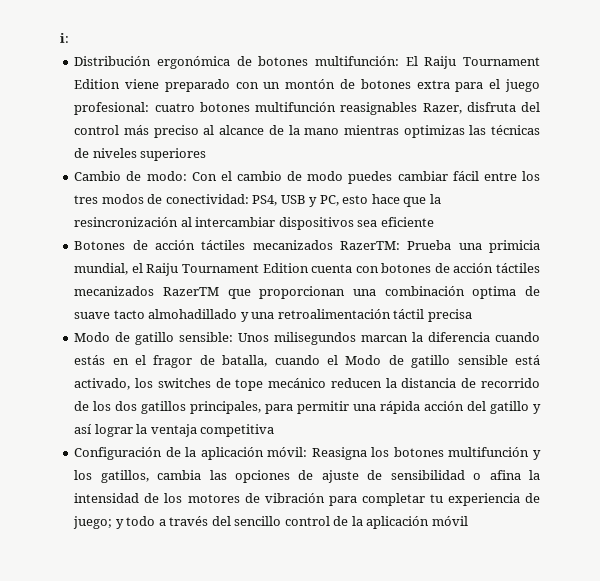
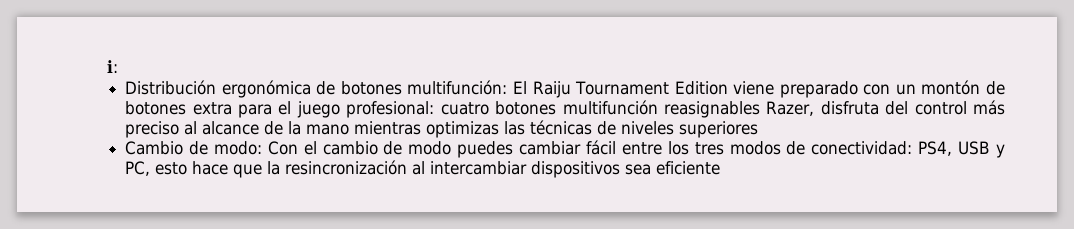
[74,240,540,253] [74,263,540,276] [74,286,540,299] [74,309,472,322] [74,332,541,345] [74,355,540,368] [74,378,540,391] [74,401,542,414] [74,424,275,437] [74,447,541,460] [74,470,540,483] [74,493,540,506] [73,516,468,529] // Botones de acción táctiles mecanizados RazerTM: Prueba una primicia mundial, el Raiju Tournament Edition cuenta con botones de acción táctiles mecanizados RazerTM que proporcionan una combinación optima de suave tacto almohadillado y una retroalimentación táctil precisa // Modo de gatillo sensible: Unos milisegundos marcan la diferencia cuando estás en el fragor de batalla, cuando el Modo de gatillo sensible está activado, los switches de tope mecánico reducen la distancia de recorrido de los dos gatillos principales, para permitir una rápida acción del gatillo y así lograr la ventaja competitiva // Configuración de la aplicación móvil: Reasigna los botones multifunción y los gatillos, cambia las opciones de ajuste de sensibilidad o afina la intensidad de los motores de vibración para completar tu experiencia de juego; y todo a través del sencillo control de la aplicación móvil -> (721, 168) none

